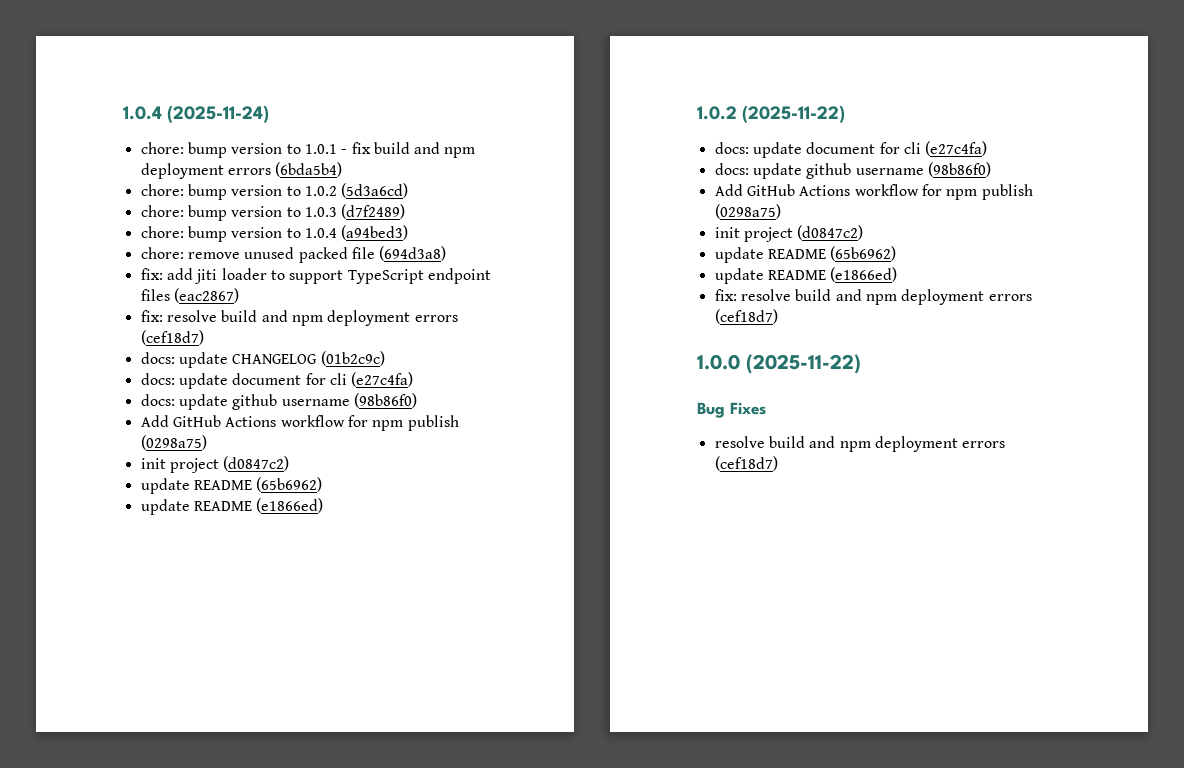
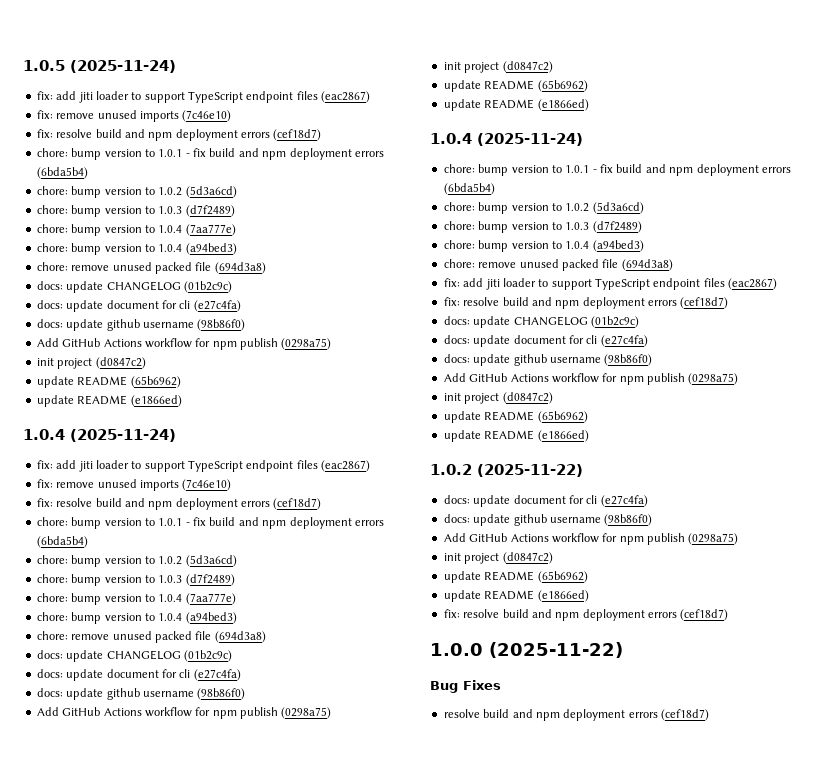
(123, 113) none -> [23,60,176,73] [36,91,371,103] [36,110,232,122] [36,129,322,141] [36,148,384,160] [36,167,88,179] [36,186,237,198] [36,205,235,217] [36,224,236,236] [36,243,237,255] [36,262,266,274] [36,281,232,293] [36,300,241,312] [36,319,246,331] [36,338,332,350] [36,357,146,369] [36,376,181,388] [36,395,182,407] [23,429,176,442] [36,460,371,472] [36,479,232,491] [36,498,322,510] [36,517,384,529] [36,536,88,548] [36,555,237,567] [36,574,235,586] [36,593,236,605] [36,612,237,624] [36,631,266,643] [36,650,232,662] [36,669,241,681] [36,688,246,700] [36,707,332,719] [443,61,553,73] [443,80,588,92] [443,99,589,111] 1.0.5 (2025-11-24) // fix: add jiti loader to support TypeScript endpoint files (eac2867) // fix: remove unused imports (7c46e10) // fix: resolve build and npm deployment errors (cef18d7) // chore: bump version to 1.0.1 - fix build and npm deployment errors (6bda5b4) // chore: bump version to 1.0.2 (5d3a6cd) // chore: bump version to 1.0.3 (d7f2489) // chore: bump version to 1.0.4 (7aa777e) // chore: bump version to 1.0.4 (a94bed3) // chore: remove unused packed file (694d3a8) // docs: update CHANGELOG (01b2c9c) // docs: update document for cli (e27c4fa) // docs: update github username (98b86f0) // Add GitHub Actions workflow for npm publish (0298a75) // init project (d0847c2) // update README (65b6962) // update README (e1866ed) // 1.0.4 (2025-11-24) // fix: add jiti loader to support TypeScript endpoint files (eac2867) // fix: remove unused imports (7c46e10) // fix: resolve build and npm deployment errors (cef18d7) // chore: bump version to 1.0.1 - fix build and npm deployment errors (6bda5b4) // chore: bump version to 1.0.2 (5d3a6cd) // chore: bump version to 1.0.3 (d7f2489) // chore: bump version to 1.0.4 (7aa777e) // chore: bump version to 1.0.4 (a94bed3) // chore: remove unused packed file (694d3a8) // docs: update CHANGELOG (01b2c9c) // docs: update document for cli (e27c4fa) // docs: update github username (98b86f0) // Add GitHub Actions workflow for npm publish (0298a75) // init project (d0847c2) // update README (65b6962) // update README (e1866ed) //

